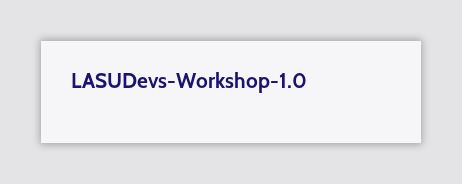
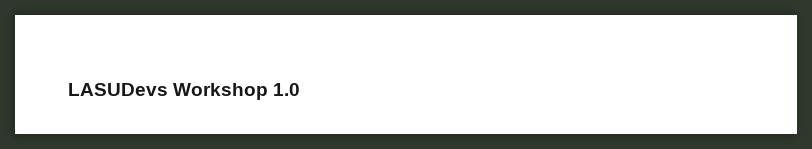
[71,72,307,93] LASUDevs-Workshop-1.0 -> [68,83,301,100] LASUDevs Workshop 1.0

